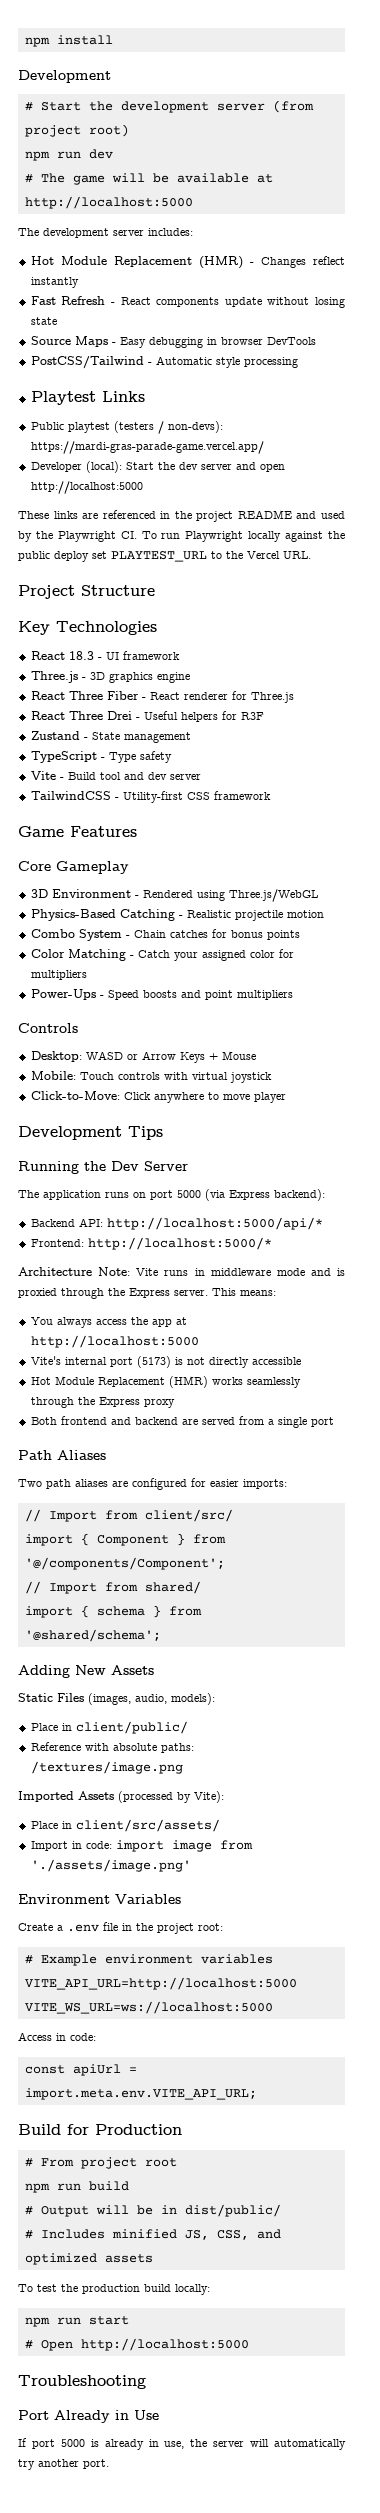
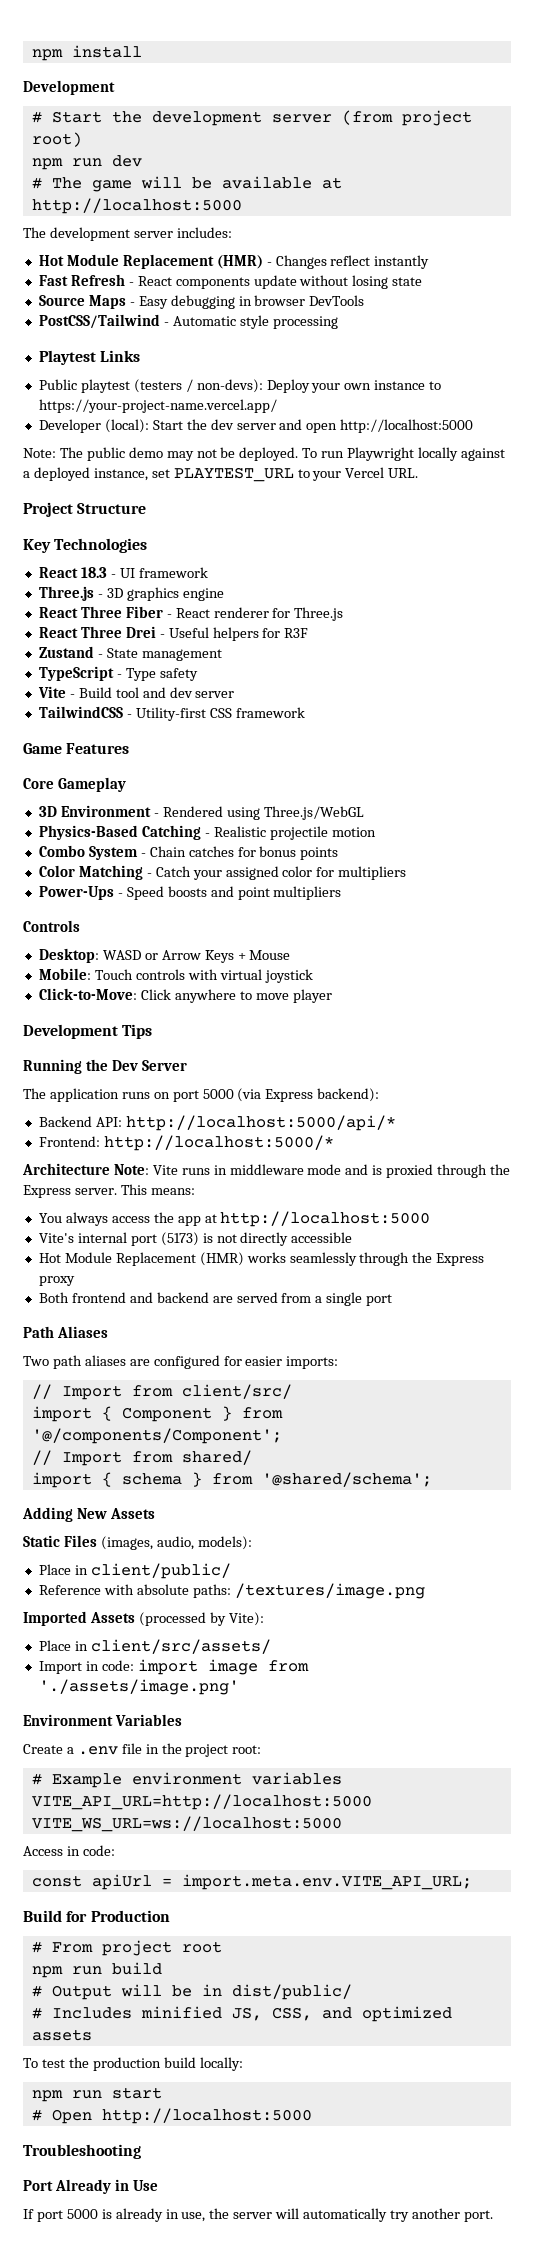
[30,441,264,454] https://mardi-gras-parade-game.vercel.app/ -> [266,379,442,393] [38,399,277,413] Deploy your own instance to https://your-project-name.vercel.app/
[18,510,345,522] [18,531,137,542] These links are referenced in the project README and used by the Playwright CI. -> [23,447,299,461] Note: The public demo may not be deployed.
[328,531,345,539] [18,551,89,562] the public deploy -> [23,467,148,481] a deployed instance,
[226,551,243,559] the -> [312,471,342,481] your

